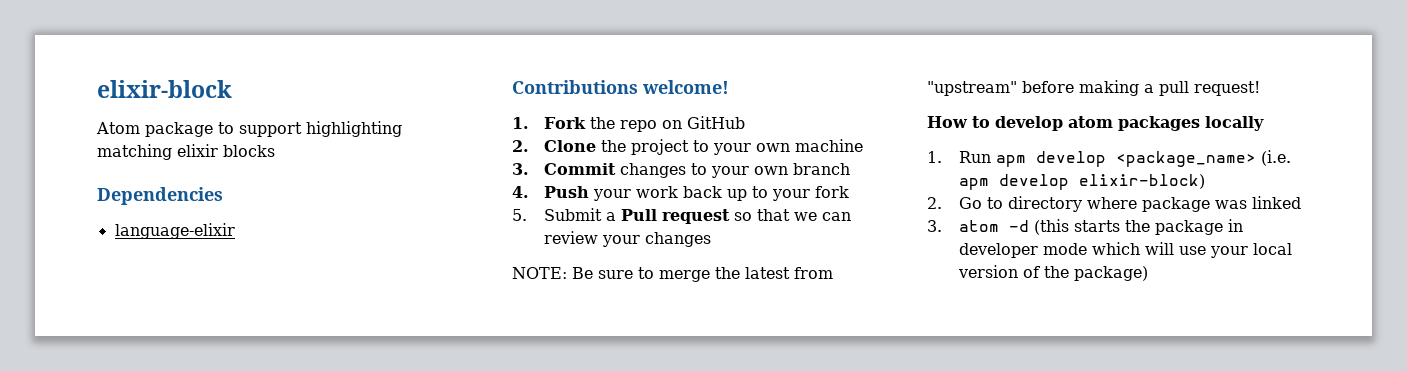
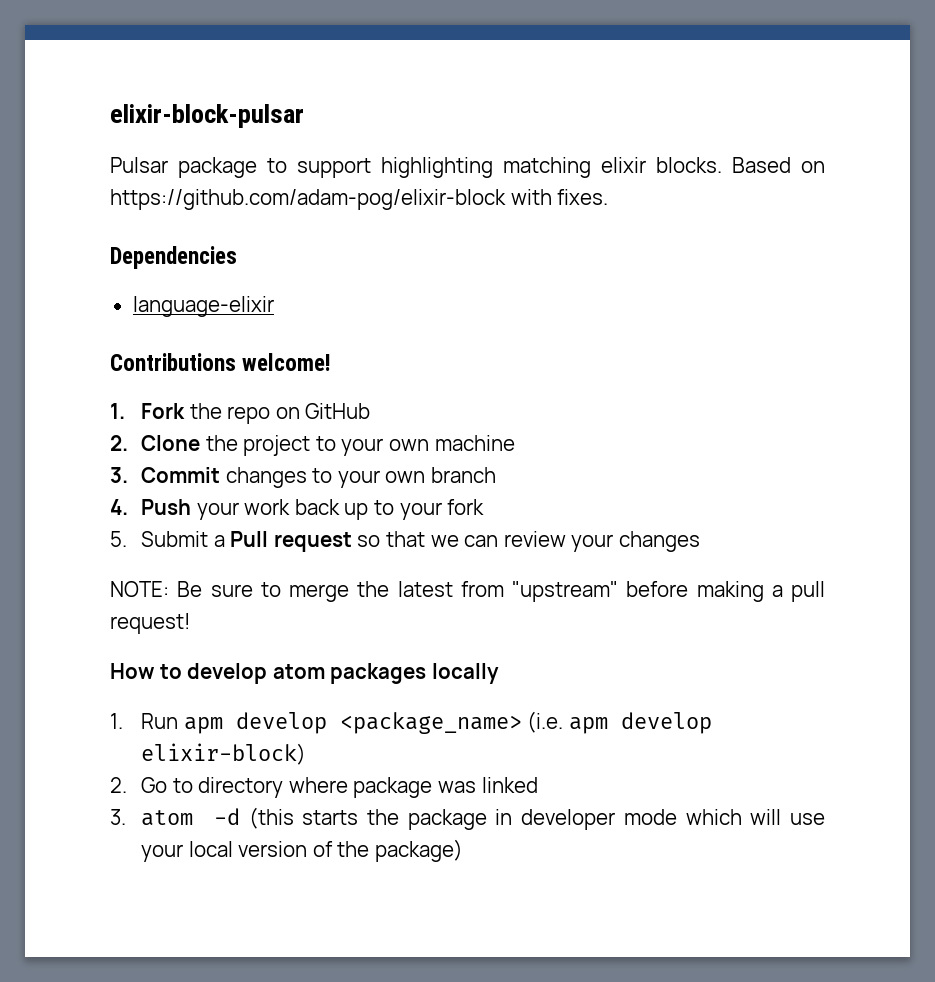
[97,80,232,98] [96,122,140,134] elixir-block // Atom -> [110,104,304,128] [110,157,168,173] elixir-block-pulsar // Pulsar
[223,145,275,157] blocks -> [656,157,825,173] [110,189,609,210] blocks. Based on https://github.com/adam-pog/elixir-block with fixes.

